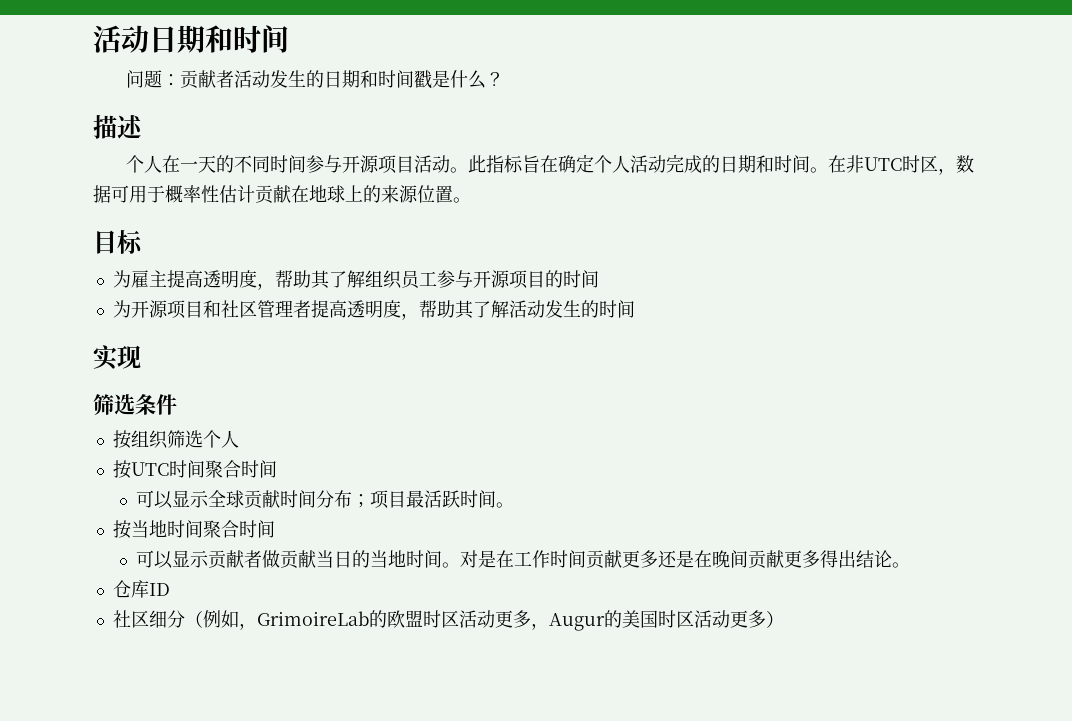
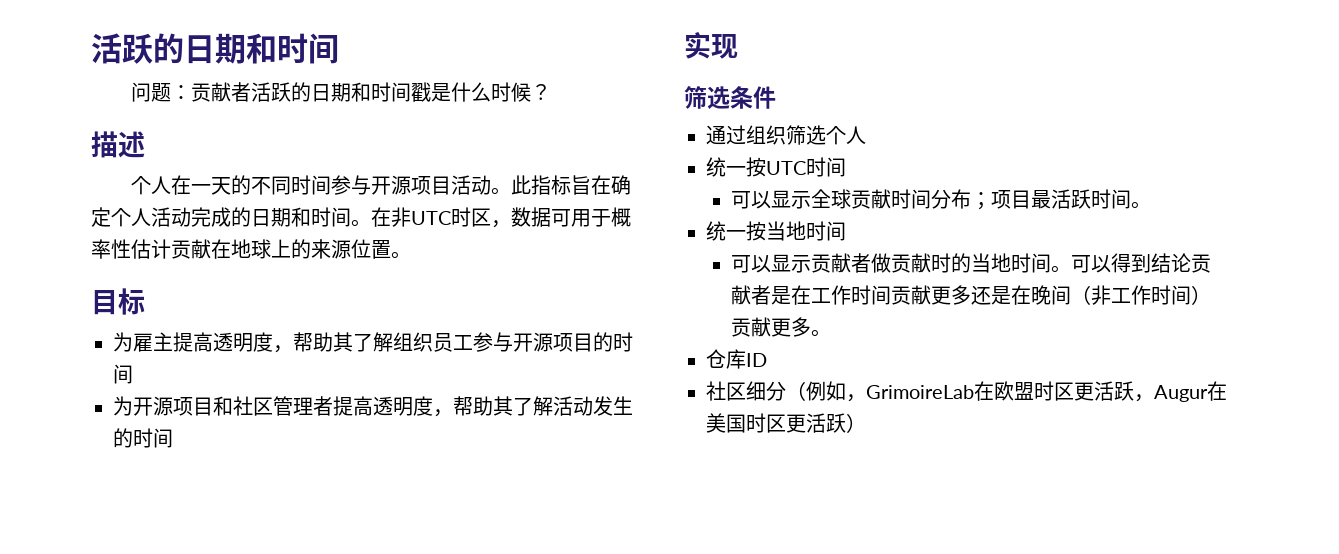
[93,25,149,53] 活动 -> [91,33,184,64] 活跃的
[252,70,307,88] 动发生 -> [270,82,291,102] 跃
(487, 79) none -> [490,82,531,102] 时候
[112,430,131,449] 按 -> [706,125,746,145] 通过
(239, 439) none -> [706,157,746,177] 统一
[204,460,277,478] 聚合时间 -> (846, 167) none
(514, 505) none -> [706,221,746,241] 统一
[202,520,275,538] 聚合时间 -> (846, 231) none
[315,550,352,568] 当日 -> [931,253,952,273] 时
[459,550,478,568] 对 -> [1071,253,1212,273] [731,285,772,305] 可以得到结论贡献者
[747,550,892,569] 贡献更多得出结论 -> [1071,285,1212,305] [731,317,812,337] （非工作时间）贡献更多
[368,610,387,628] 的 -> [974,381,994,401] 在
[458,610,766,631] 活动更多，Augur的美国时区活动更多 -> [1074,381,1227,402] [706,413,846,433] 更活跃，Augur在美国时区更活跃

